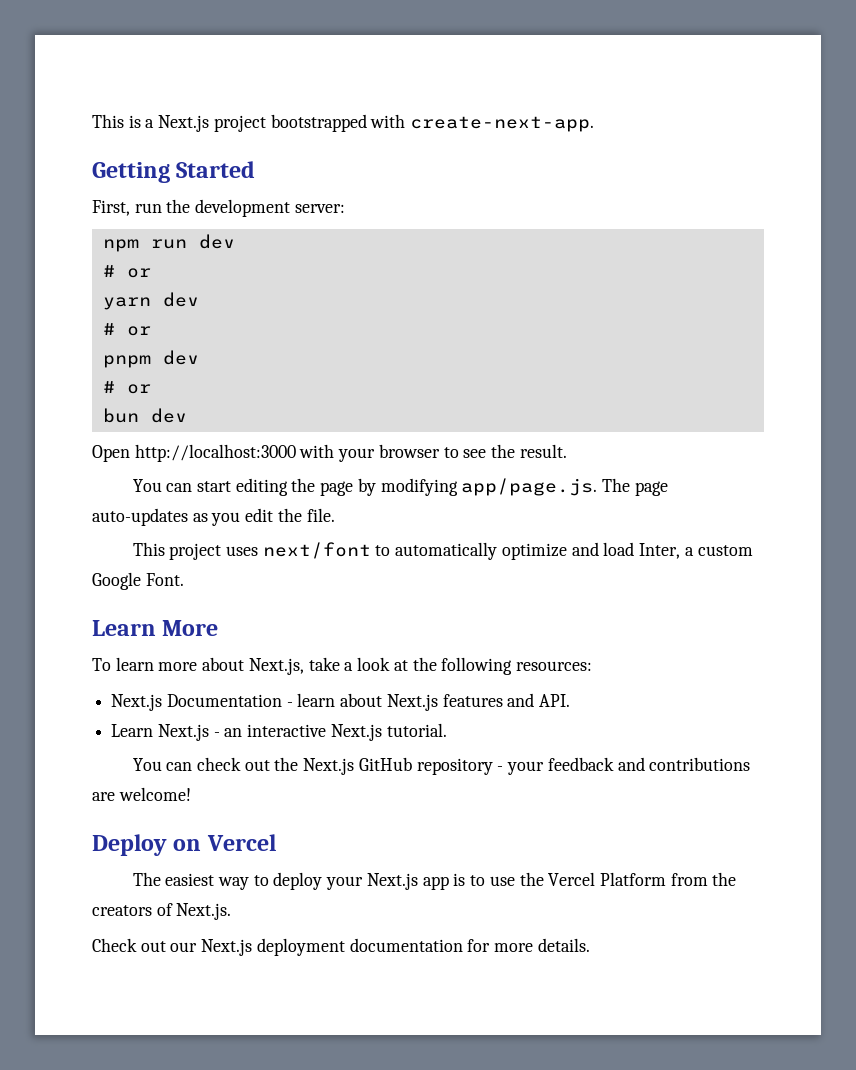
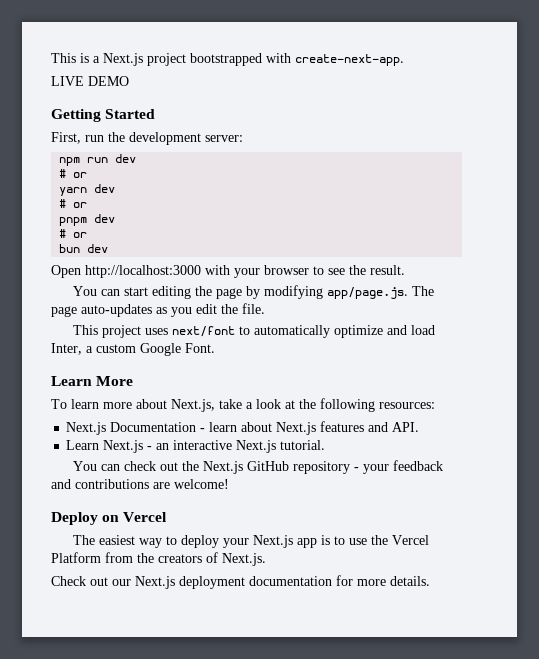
(595, 124) none -> [51,76,129,86] // LIVE DEMO

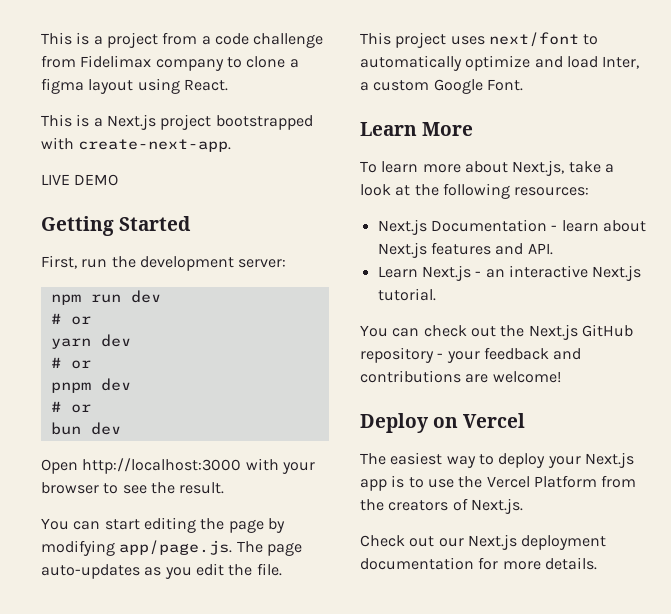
[51,53,100,63] This is a -> [41,32,324,48] [41,55,299,71] [41,78,228,94] [41,114,103,127] This is a project from a code challenge from Fidelimax company to clone a figma layout using React. // This is a

